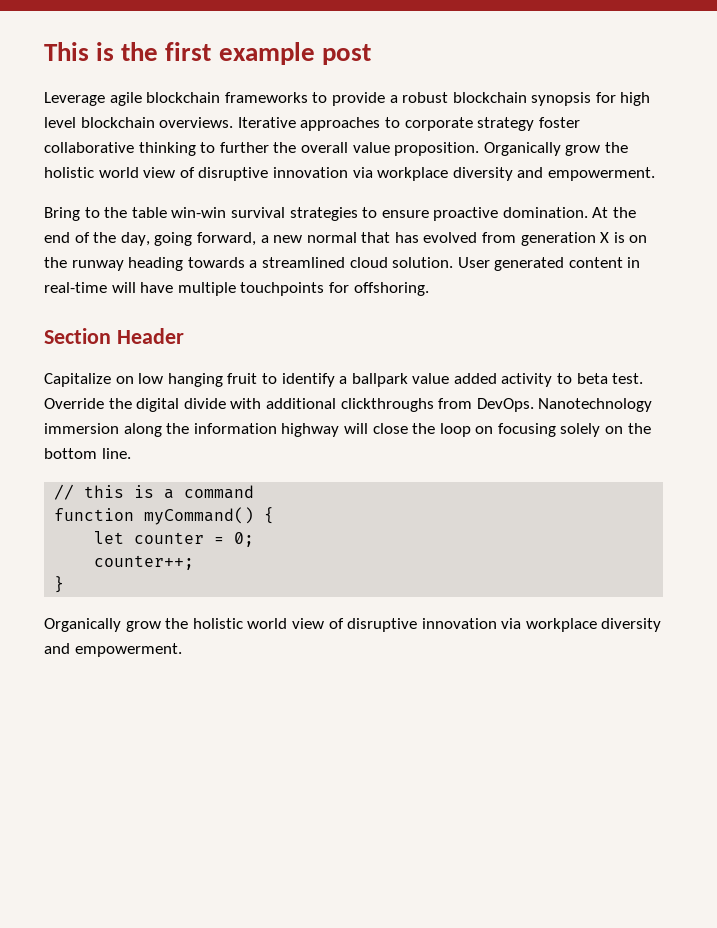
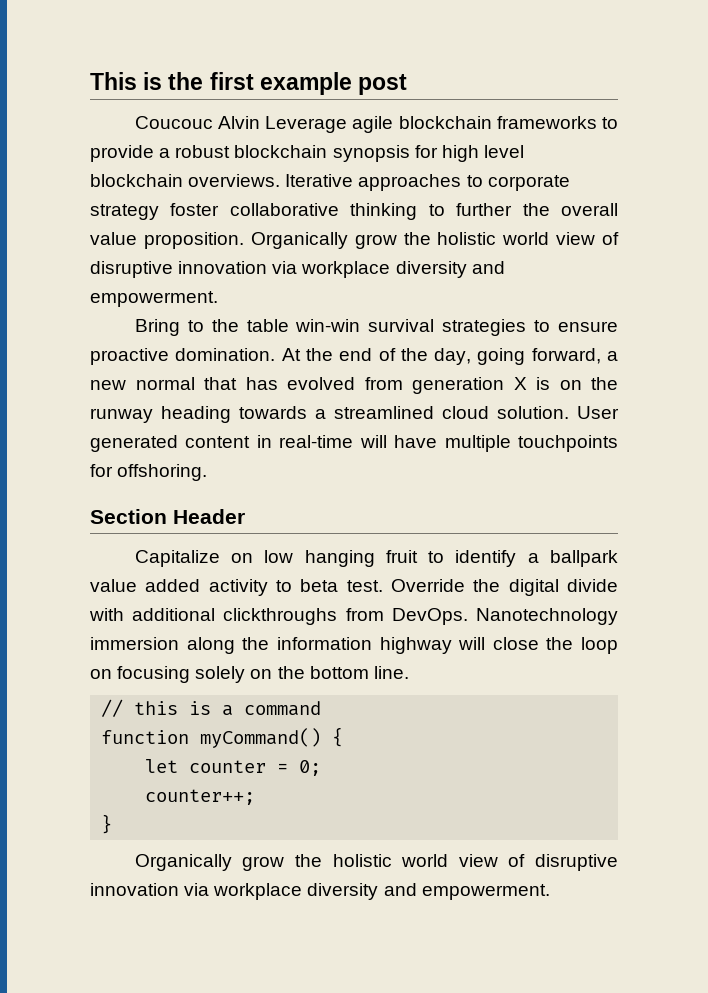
(371, 54) none -> [134,116,261,129] Coucouc Alvin

